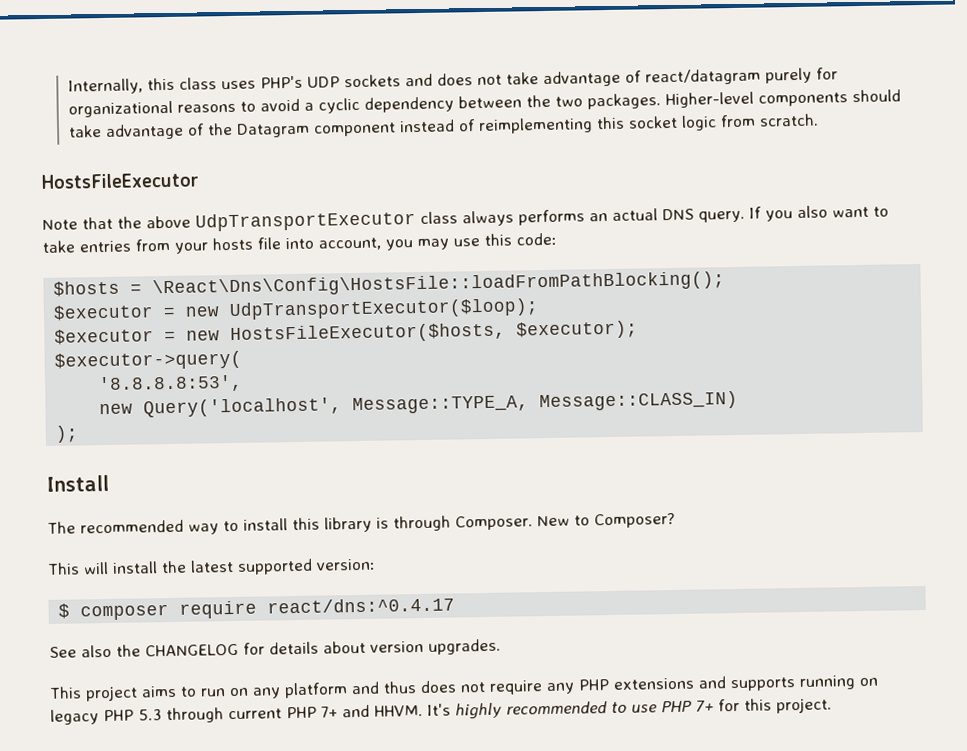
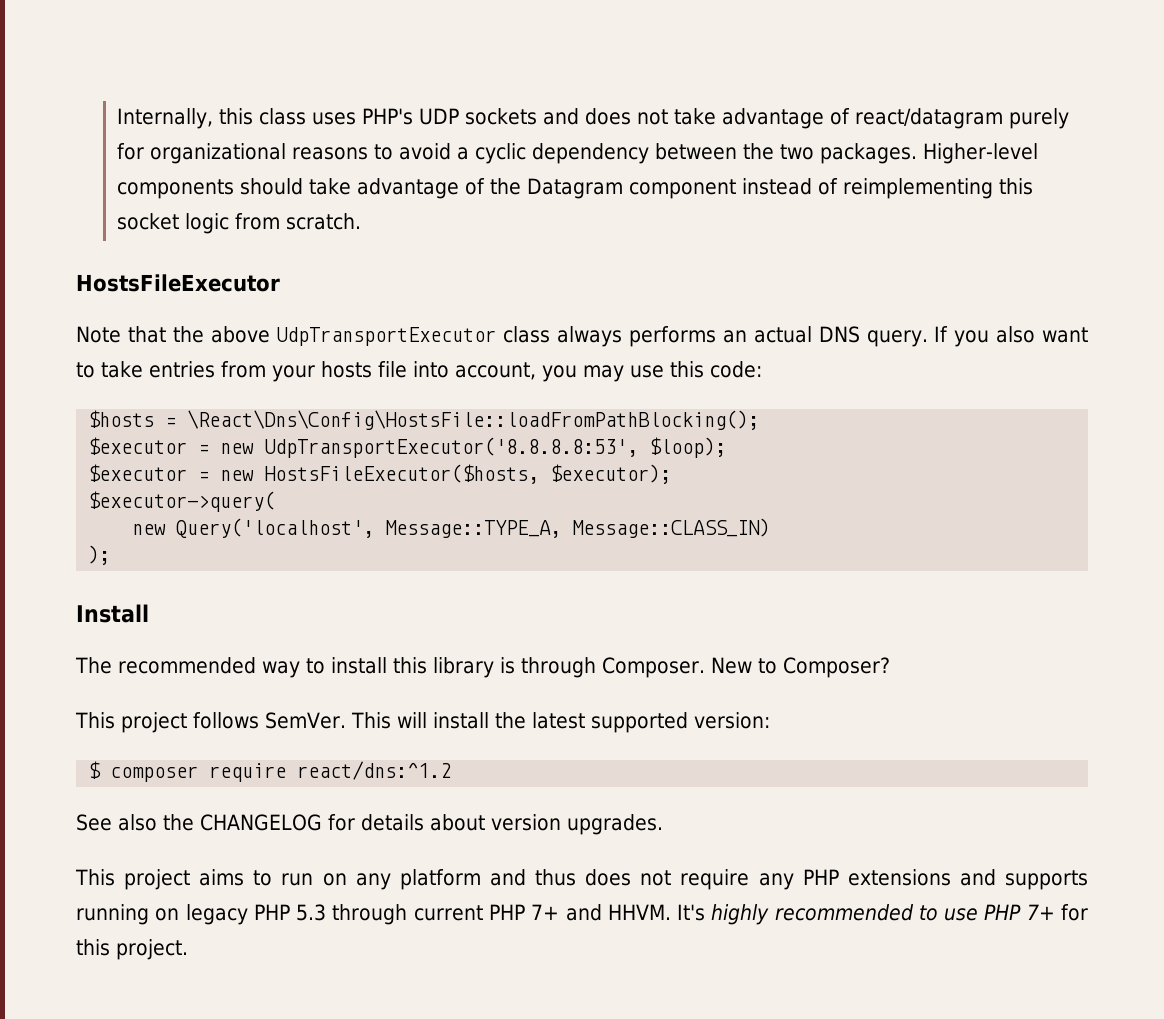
[229,298,540,321] UdpTransportExecutor($loop); -> [264,437,727,458] UdpTransportExecutor('8.8.8.8:53', $loop);
[98,374,244,394] // '8.8.8.8:53', -> (276, 501) none
(80, 568) none -> [121,712,391,733] project follows SemVer. This
[267,597,456,614] react/dns:^0.4.17 -> [297,761,452,780] react/dns:^1.2

